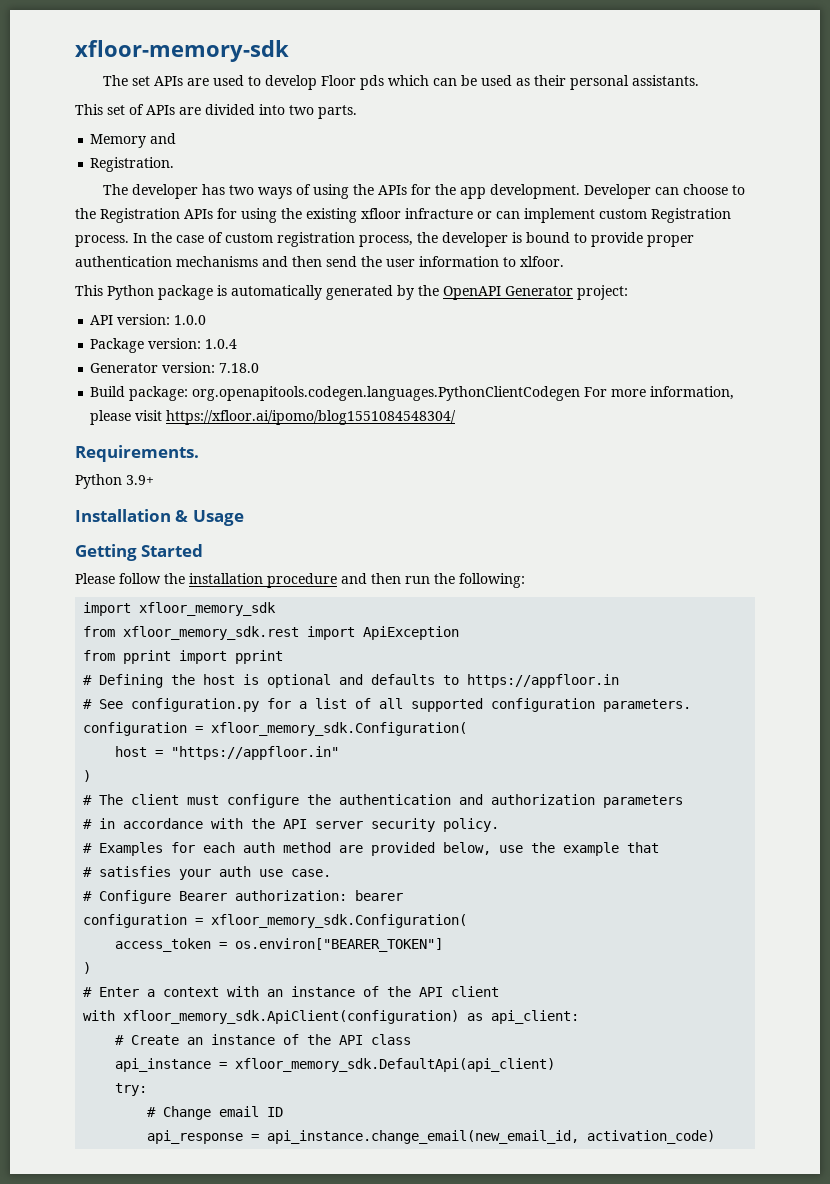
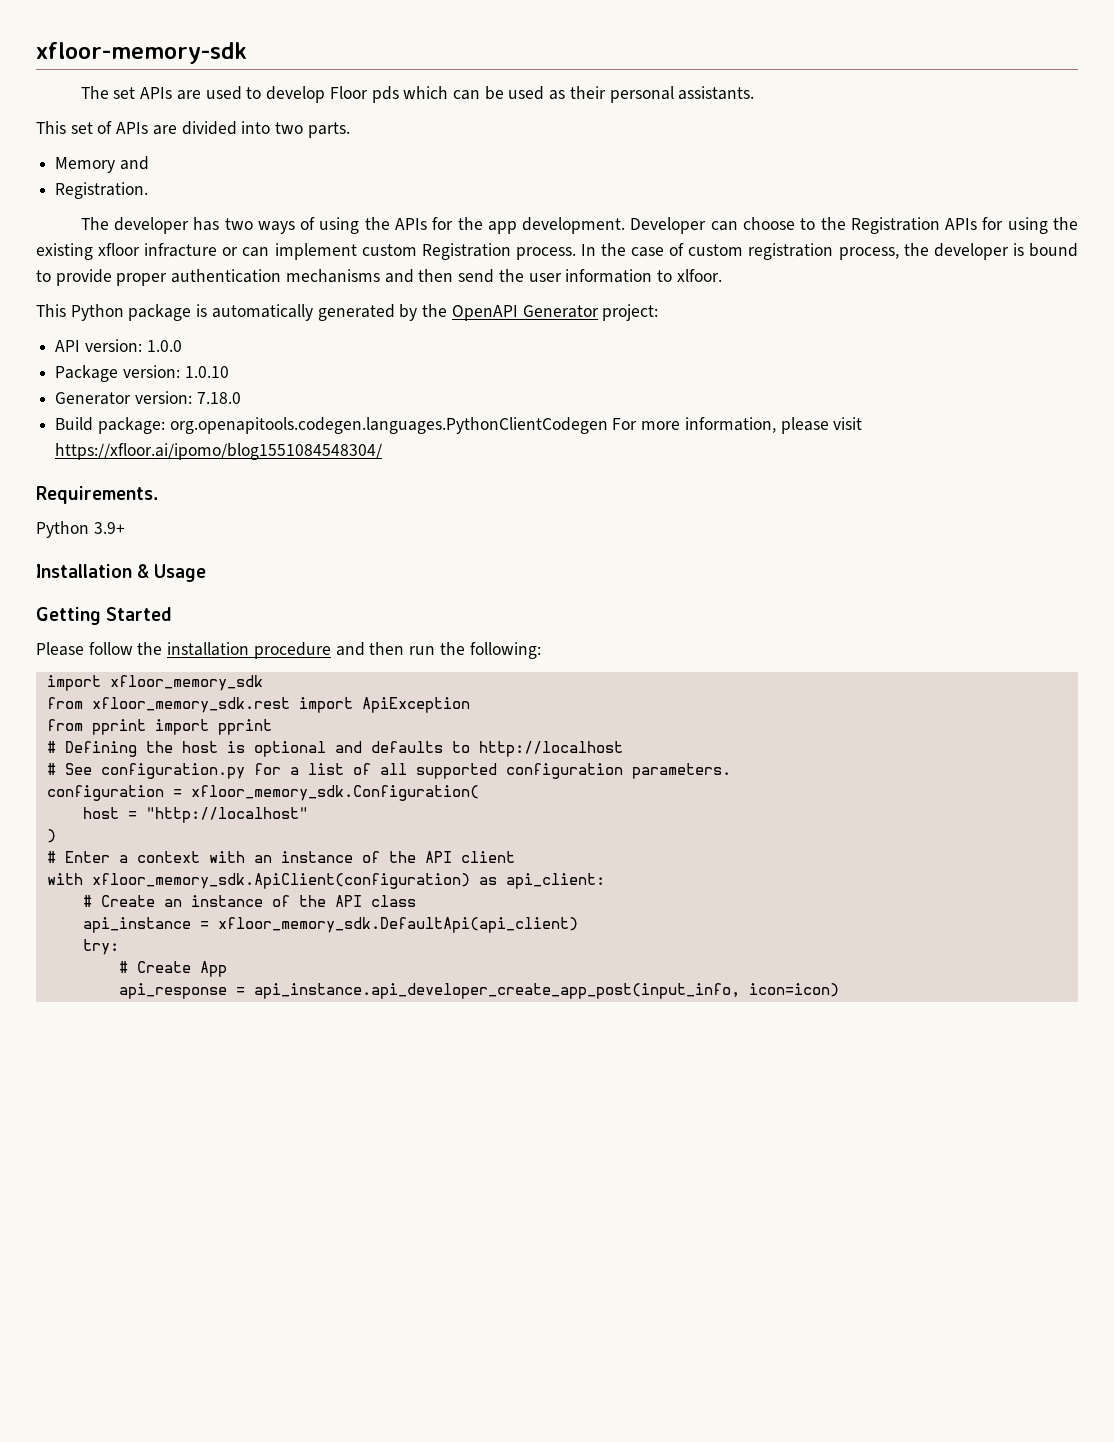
[205,339,238,349] 1.0.4 -> [184,366,229,378] 1.0.10
[467,674,620,688] https://appfloor.in -> [478,741,623,757] http://localhost
[171,746,340,760] [83,770,92,782] [83,794,684,808] [83,818,500,832] [83,842,660,856] [83,866,332,880] [83,890,404,904] [83,914,468,928] [115,938,444,952] "https://appfloor.in" // ) // # The client must configure the authentication and authorization parameters // # in accordance with the API server security policy. // # Examples for each auth method are provided below, use the example that // # satisfies your auth use case. // # Configure Bearer authorization: bearer // configuration = xfloor_memory_sdk.Configuration( // access_token = os.environ["BEARER_TOKEN"] -> [145,807,308,823] "http://localhost"
[163,1106,284,1120] Change email ID -> [136,961,227,977] Create App
[267,1130,716,1144] api_instance.change_email(new_email_id, activation_code) -> [253,983,839,999] api_instance.api_developer_create_app_post(input_info, icon=icon)

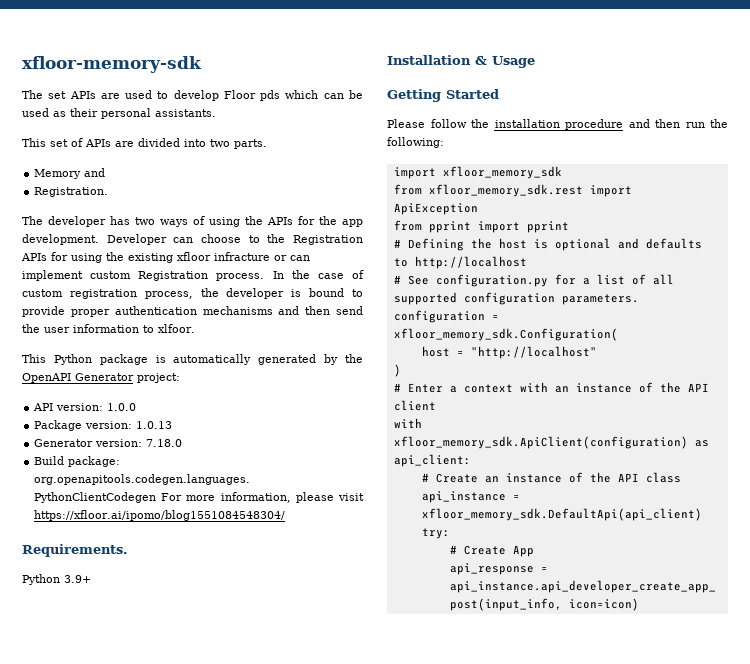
[184,366,229,378] 1.0.10 -> [136,421,173,429] 1.0.13

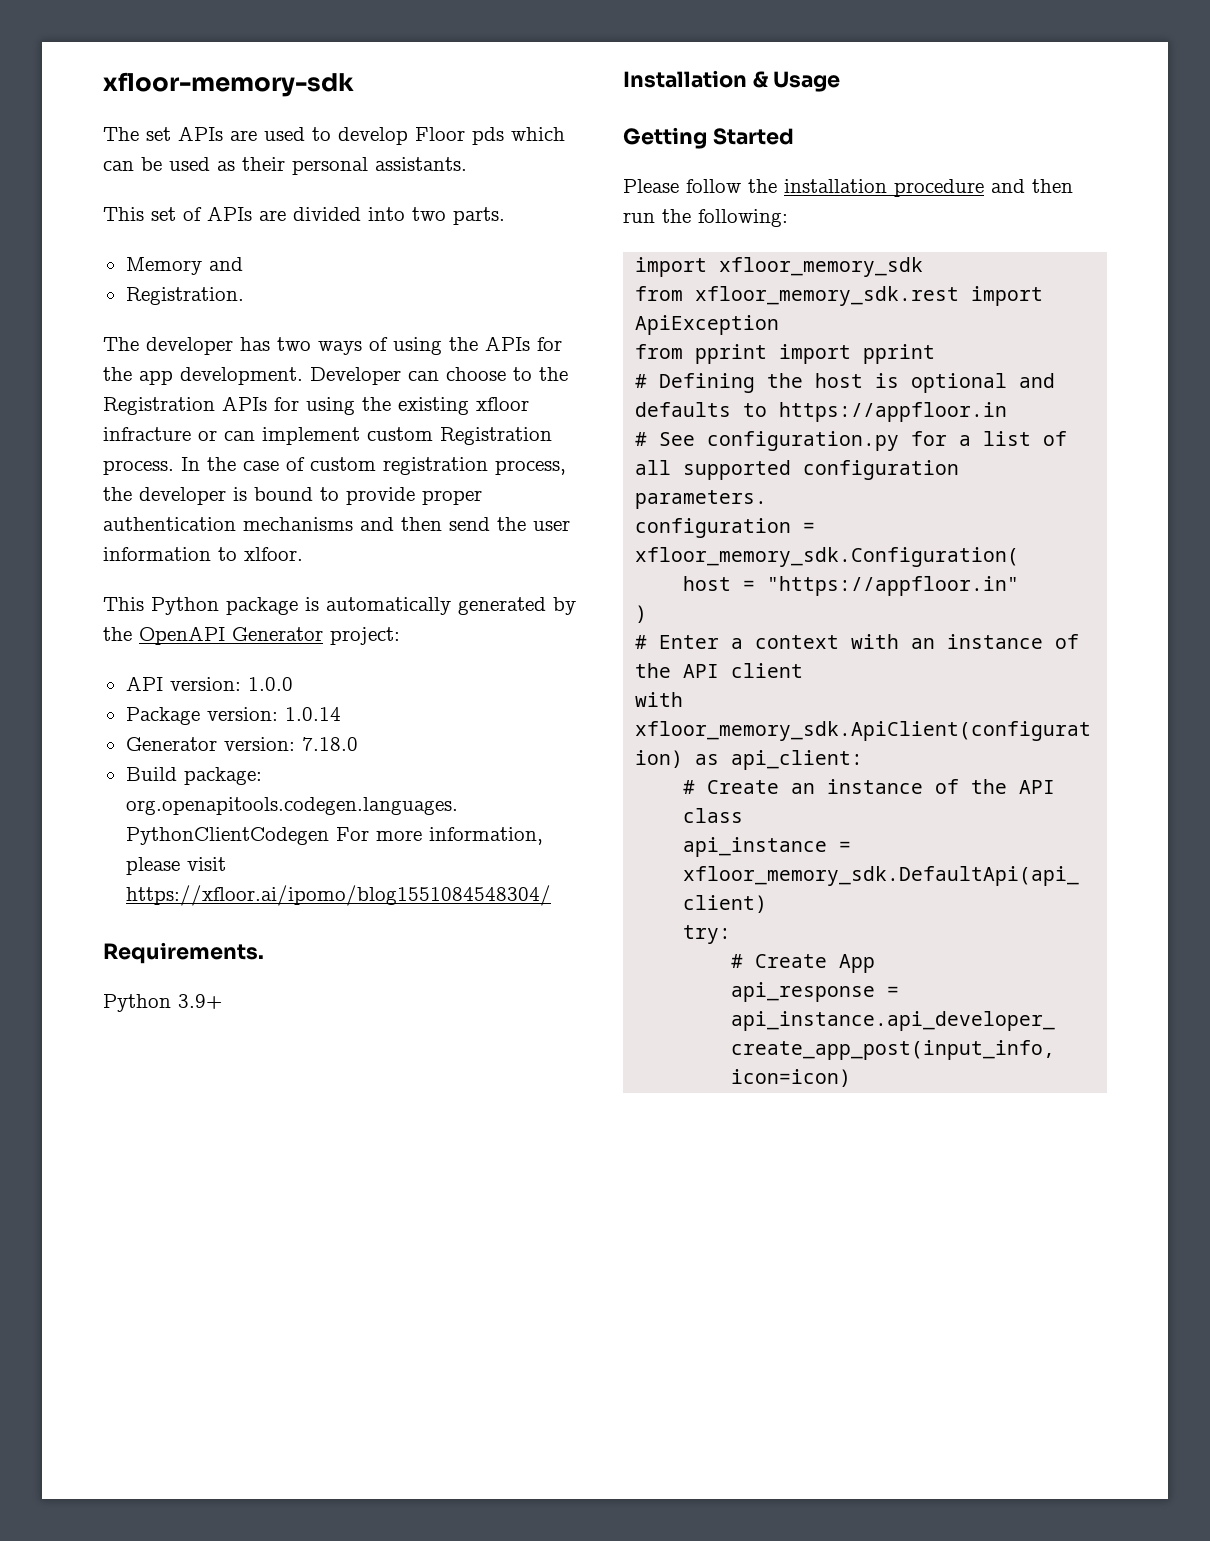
[136,421,173,429] 1.0.13 -> [284,707,341,721] 1.0.14
[414,256,527,269] http://localhost -> [779,402,1008,422] https://appfloor.in
[470,346,597,359] "http://localhost" -> [767,576,1020,596] "https://appfloor.in"

